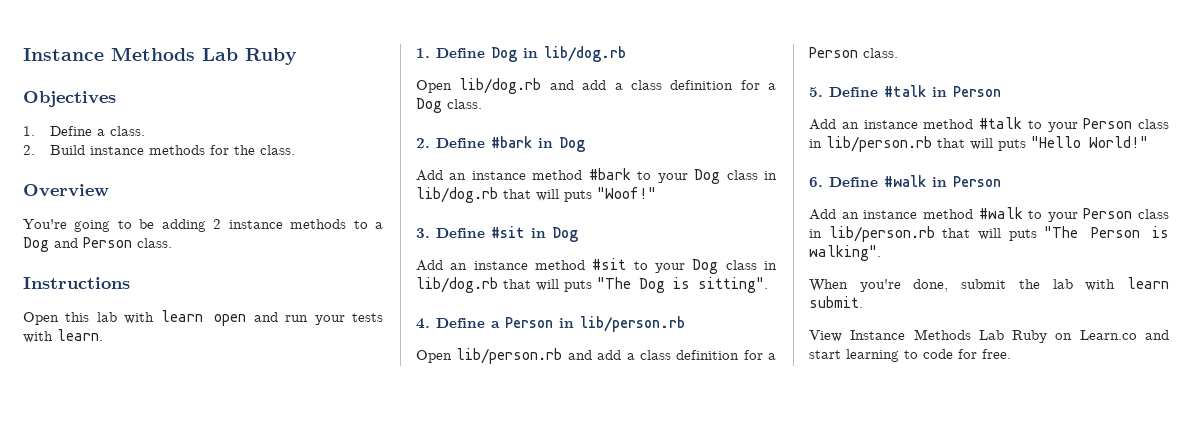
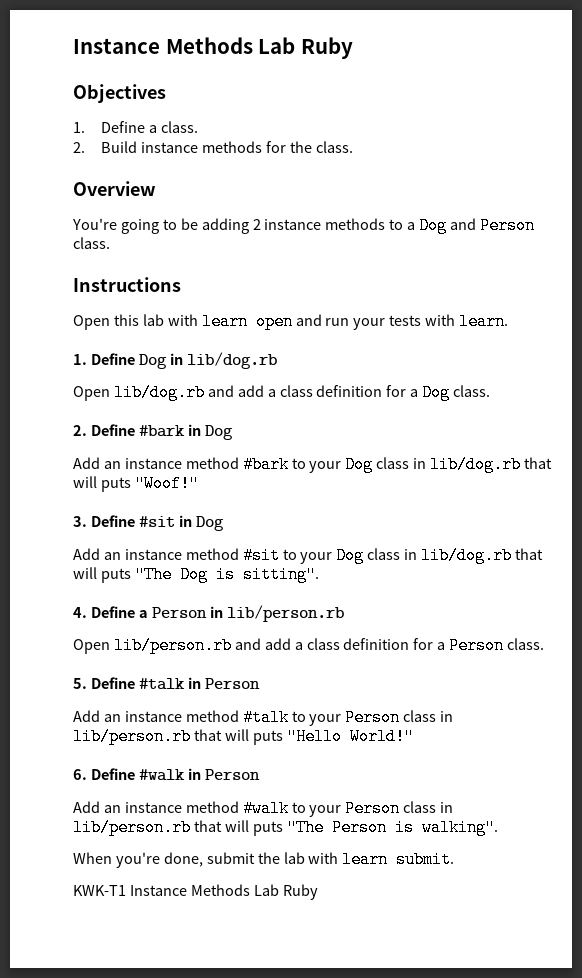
[809,329,1169,343] [809,349,1011,362] View Instance Methods Lab Ruby on Learn.co and start learning to code for free. -> [73,884,318,900] KWK-T1 Instance Methods Lab Ruby

